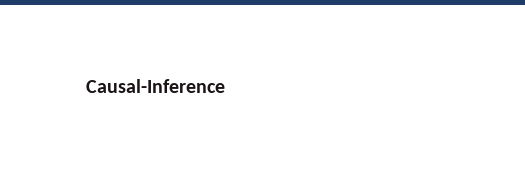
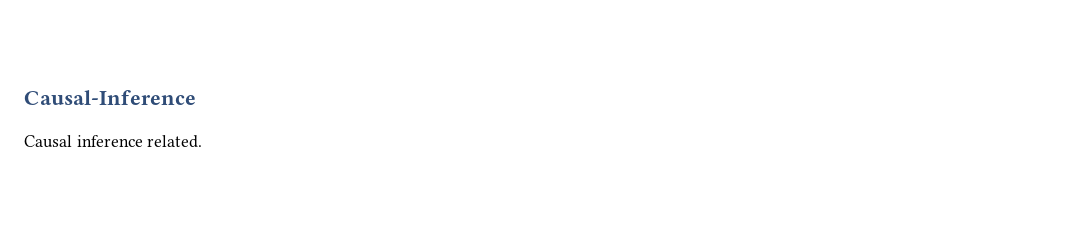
(225, 86) none -> [24,135,203,148] // Causal inference related.

